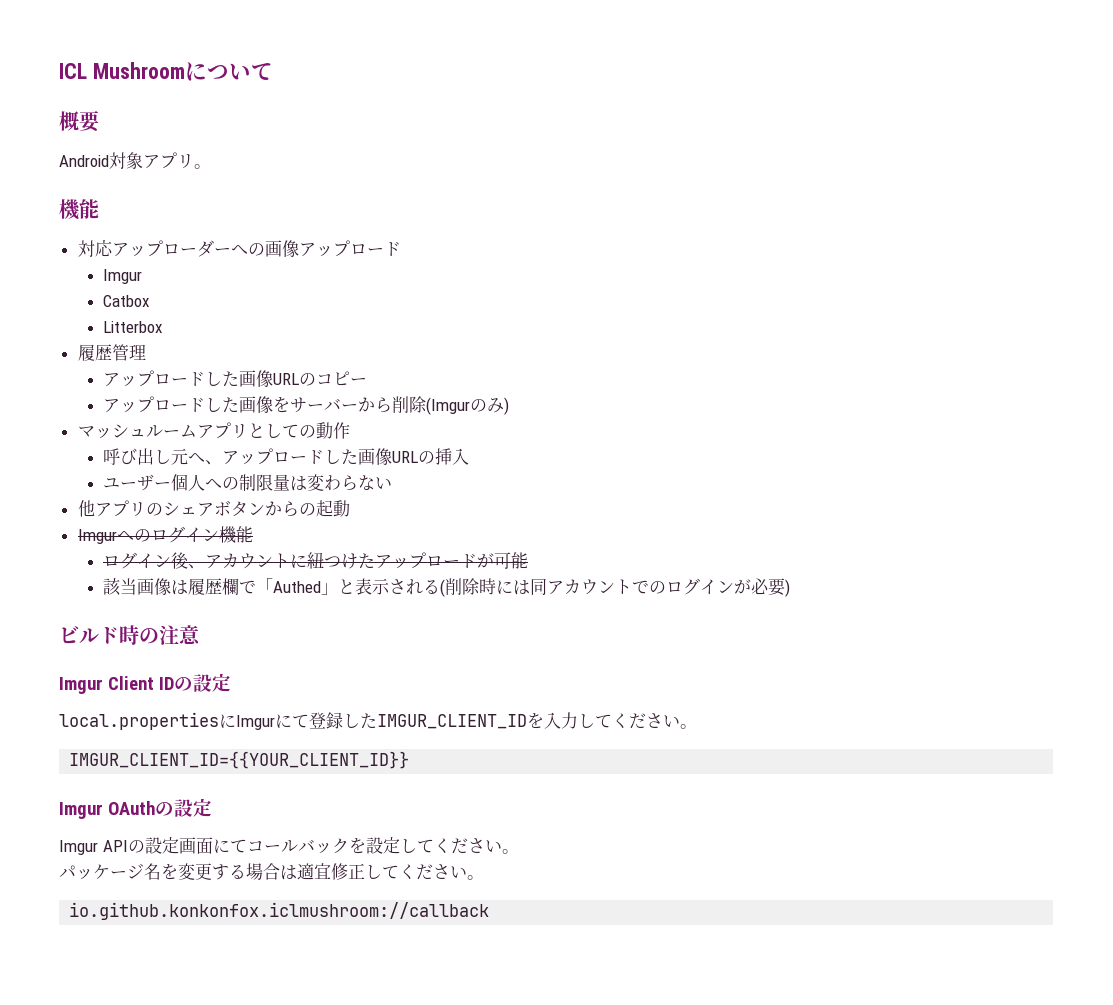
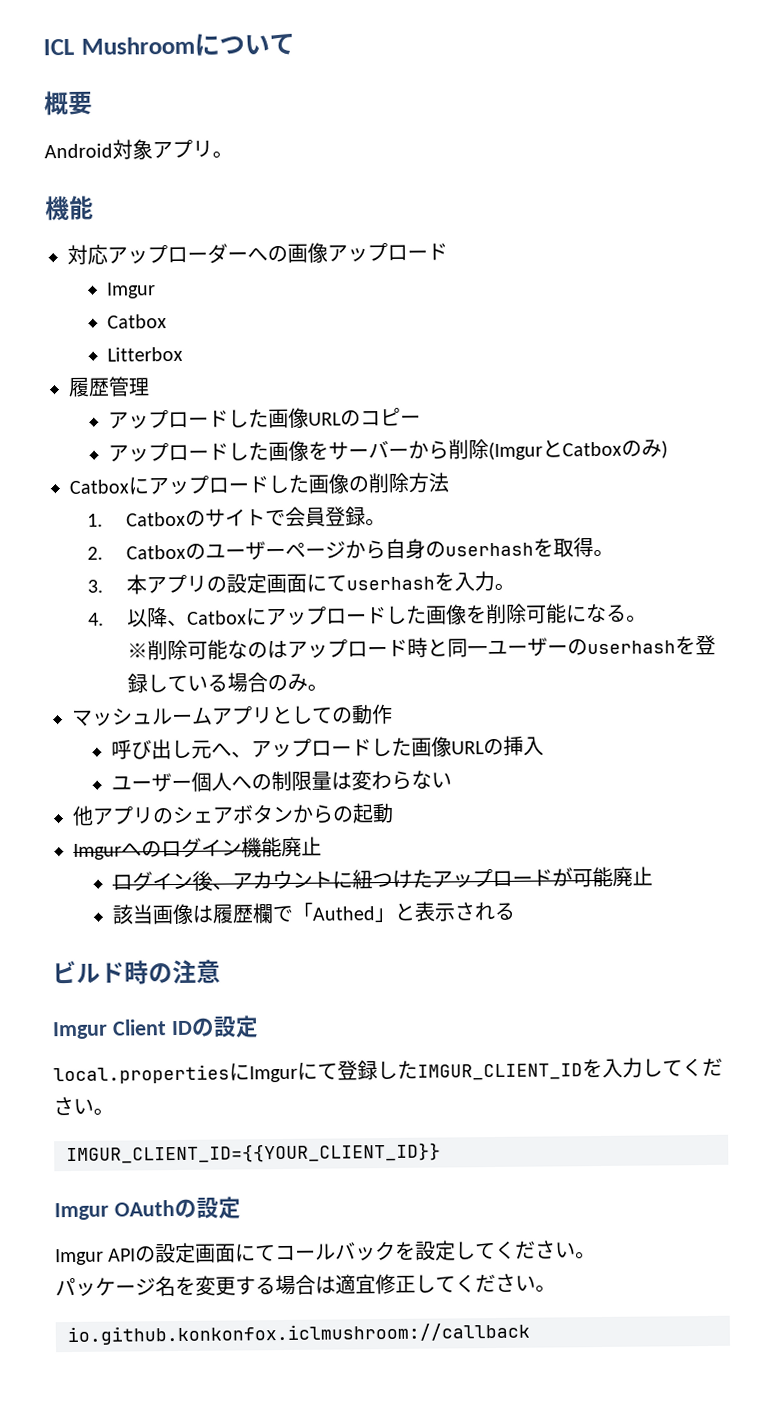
(471, 406) none -> [541,439,622,458] とCatbox
(510, 406) none -> [69,472,449,496] [86,506,386,527] [86,537,614,561] [86,570,515,595] [87,603,647,628] [126,634,716,661] [126,672,328,694] // Catboxにアップロードした画像の削除方法 // 1. Catboxのサイトで会員登録。 // 2. Catboxのユーザーページから自身のuserhashを取得。 // 3.本アプリの設定画面にてuserhashを入力。 // 4.以降、Catboxにアップロードした画像を削除可能になる。 // ※削除可能なのはアップロード時と同一ユーザーのuserhashを登録している場合のみ。
(253, 534) none -> [281,836,322,858] 廃止
(529, 560) none -> [611,866,653,887] 廃止
[440,578,791,597] (削除時には同アカウントでのログインが必要) -> (515, 911) none

